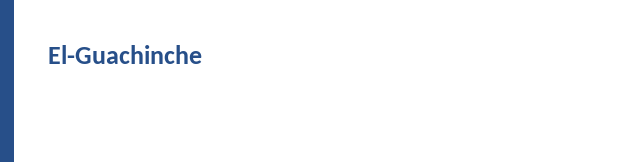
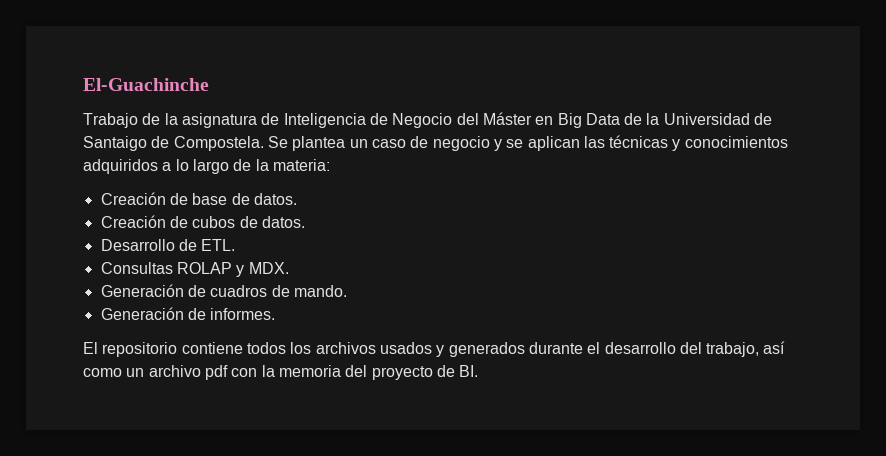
(202, 54) none -> [83,112,773,128] [83,135,788,151] [83,159,330,174] [100,192,297,205] [100,215,305,228] [100,239,236,251] [100,262,289,277] [100,284,347,297] [100,307,276,320] [83,341,786,357] [83,365,479,380] // Trabajo de la asignatura de Inteligencia de Negocio del Máster en Big Data de la Universidad de Santaigo de Compostela. Se plantea un caso de negocio y se aplican las técnicas y conocimientos adquiridos a lo largo de la materia: // Creación de base de datos. // Creación de cubos de datos. // Desarrollo de ETL. // Consultas ROLAP y MDX. // Generación de cuadros de mando. // Generación de informes. // El repositorio contiene todos los archivos usados y generados durante el desarrollo del trabajo, así como un archivo pdf con la memoria del proyecto de BI.

